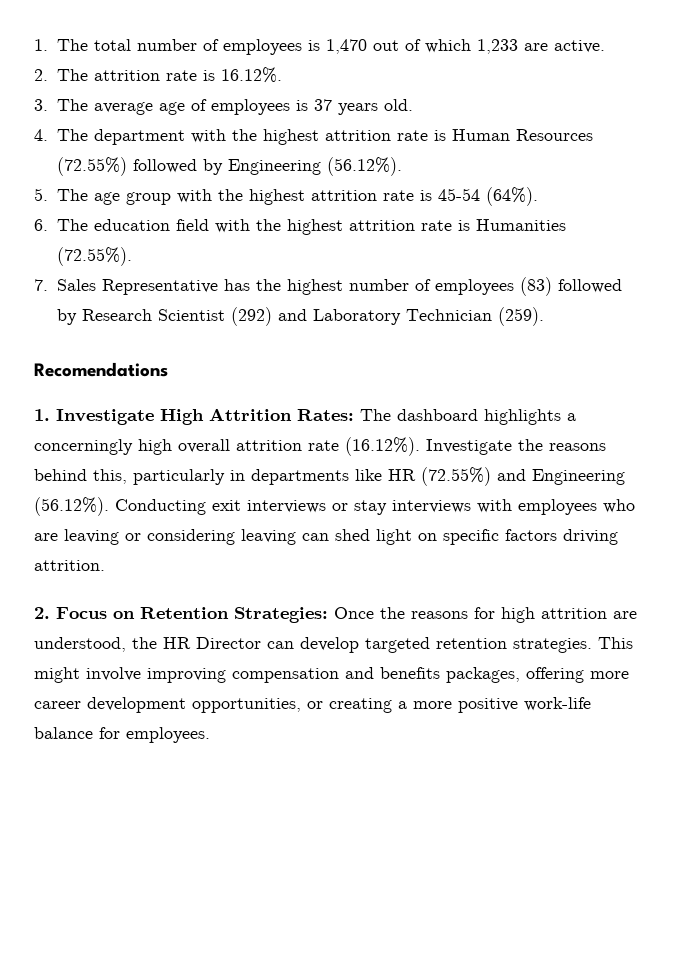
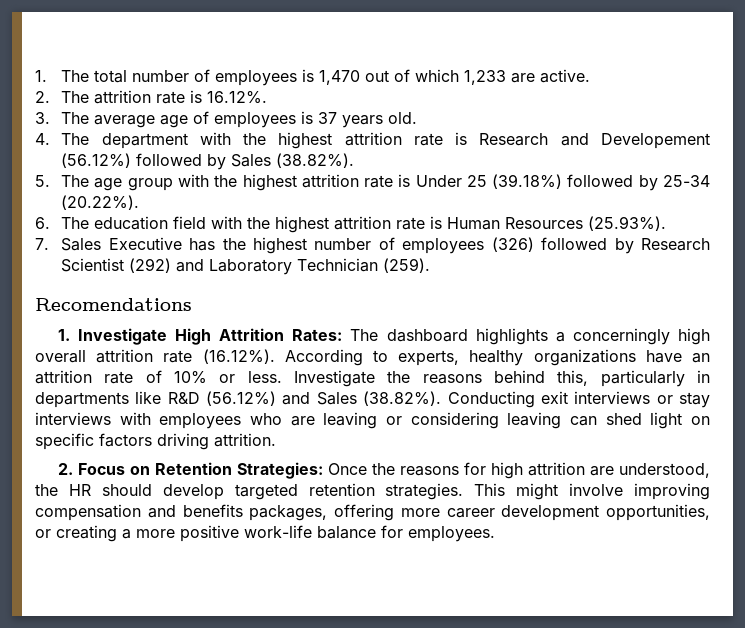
[451,129,593,141] [56,157,402,176] Human Resources (72.55%) followed by Engineering (56.12%). -> [479,133,710,149] [61,153,355,170] Research and Developement (56.12%) followed by Sales (38.82%).
[437,187,538,206] 45-54 (64%). -> [415,174,710,191] [61,195,140,210] Under 25 (39.18%) followed by 25-34 (20.22%).
[475,219,566,231] [56,247,132,266] Humanities (72.55%). -> [447,216,667,231] Human Resources (25.93%).
[101,279,218,295] Representative -> [108,237,182,250] Executive
[519,277,552,296] (83) -> [491,237,534,252] (326)
(420, 446) none -> [284,349,710,366] [35,370,282,384] According to experts, healthy organizations have an attrition rate of 10% or less.
[388,467,625,486] [34,497,109,516] HR (72.55%) and Engineering (56.12%). -> [167,391,442,406] R&D (56.12%) and Sales (38.82%).
[196,637,294,649] Director can -> [101,484,152,496] should

